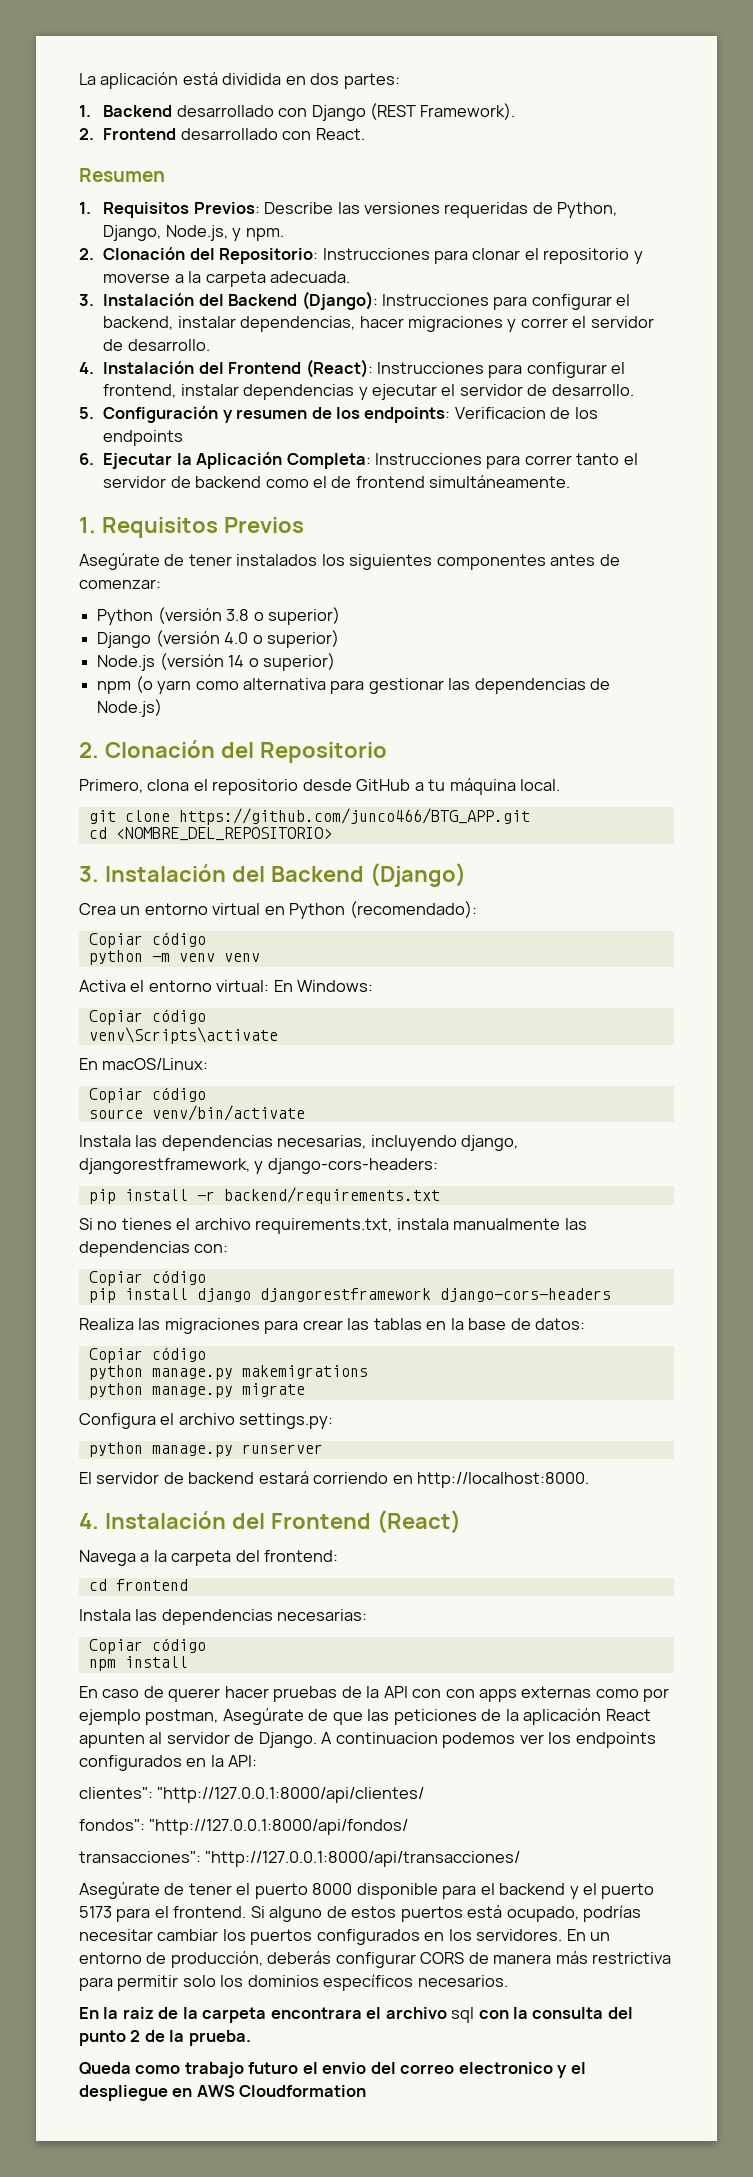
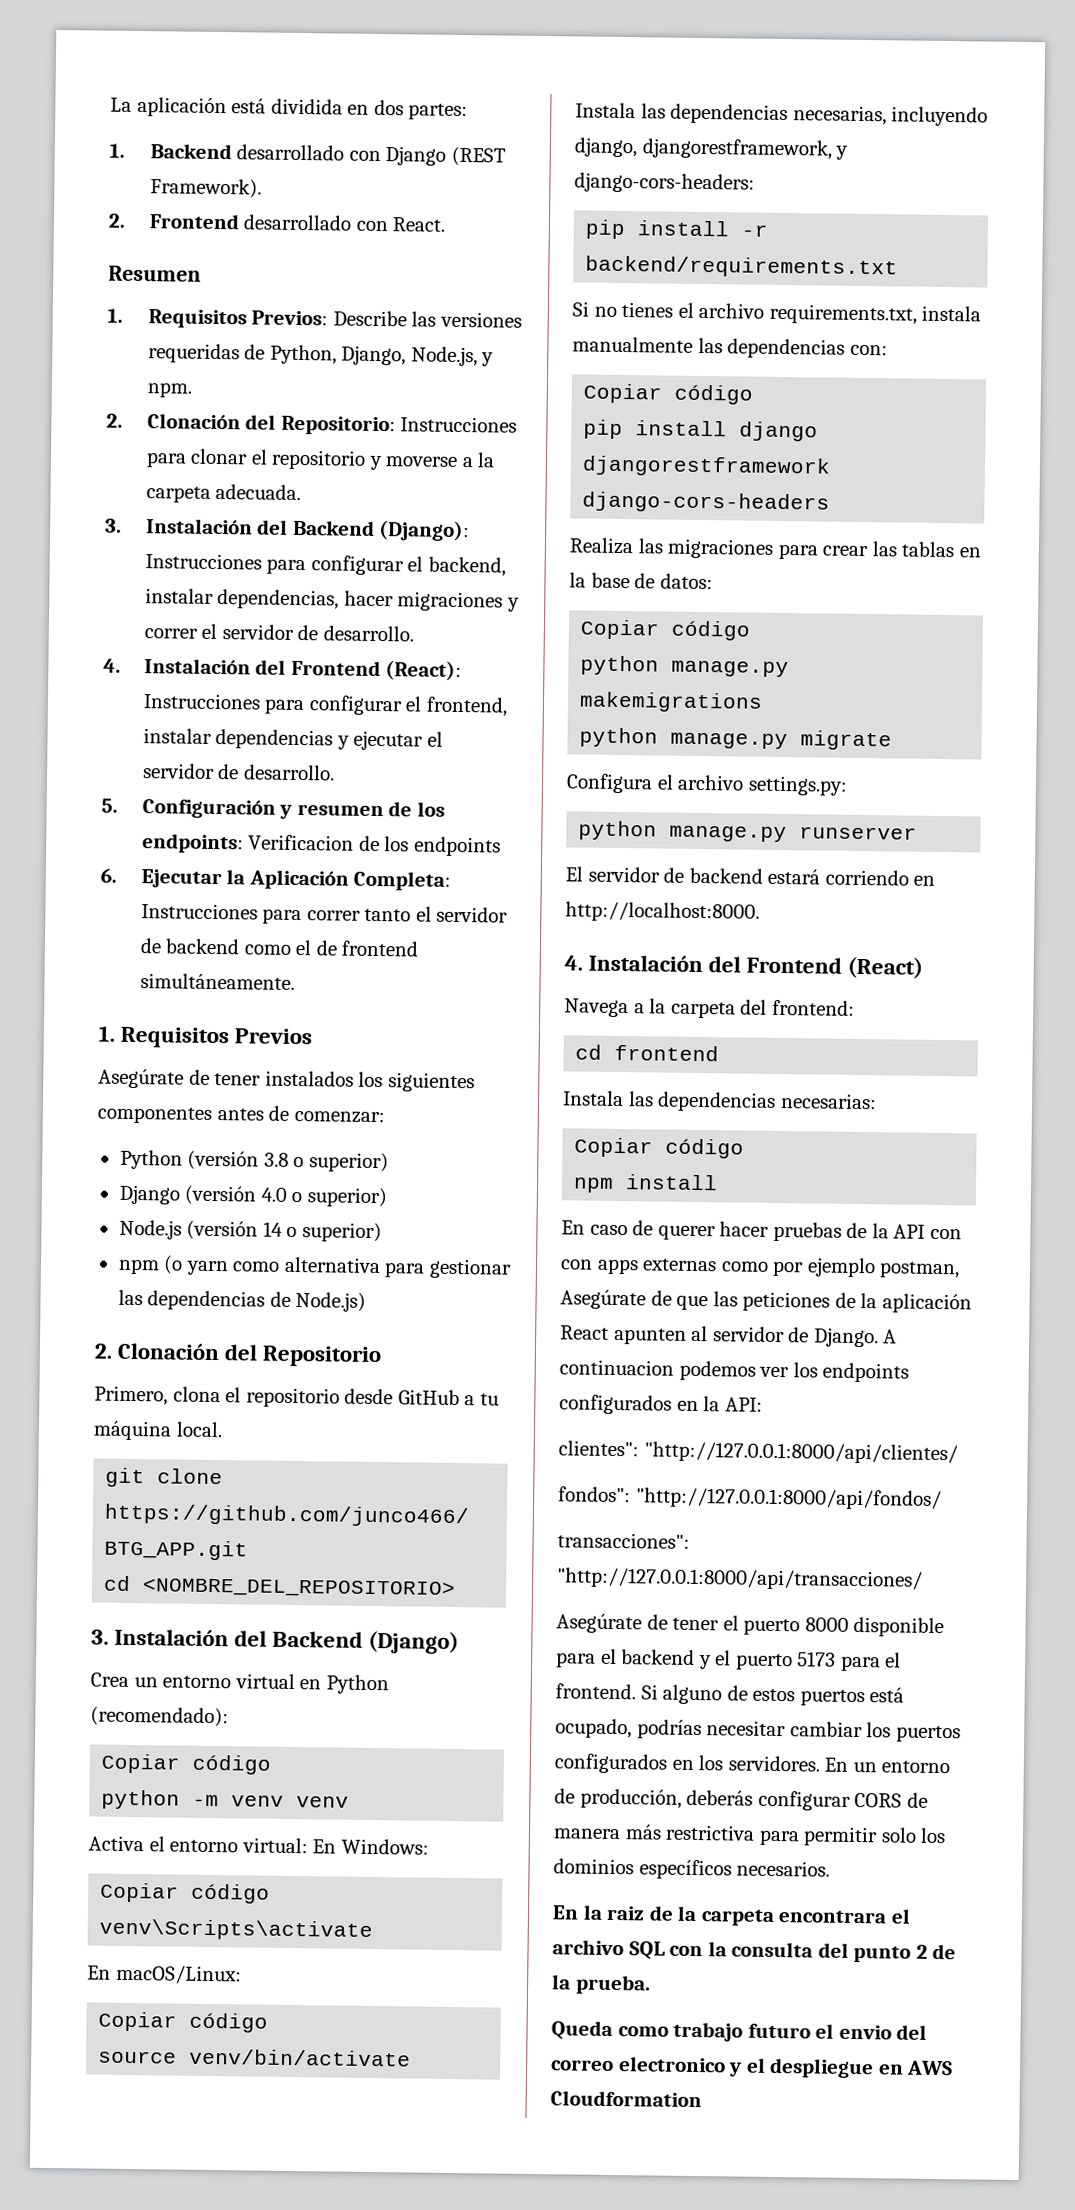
[451,2007,475,2023] sql -> [628,1941,666,1960] SQL

